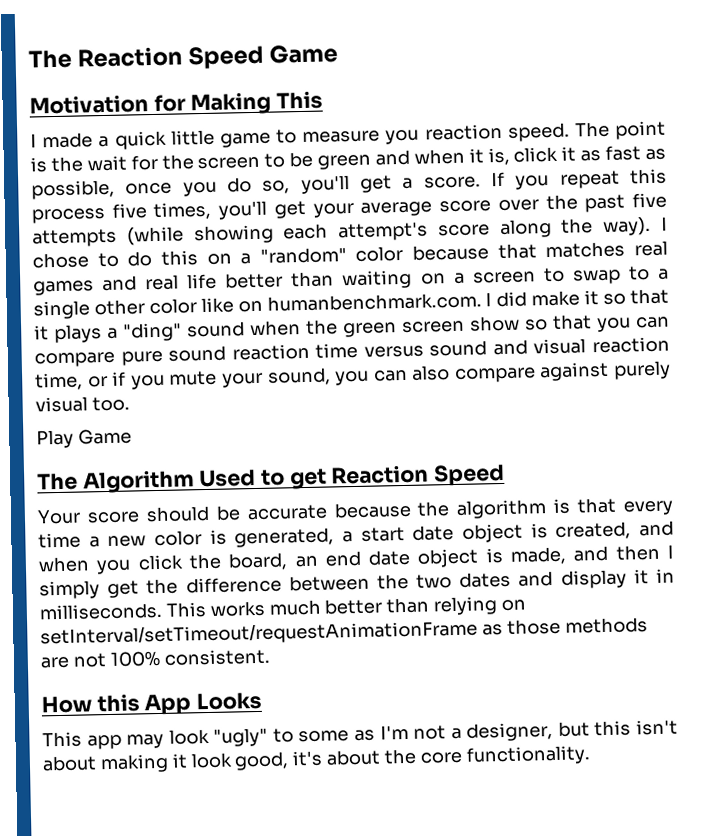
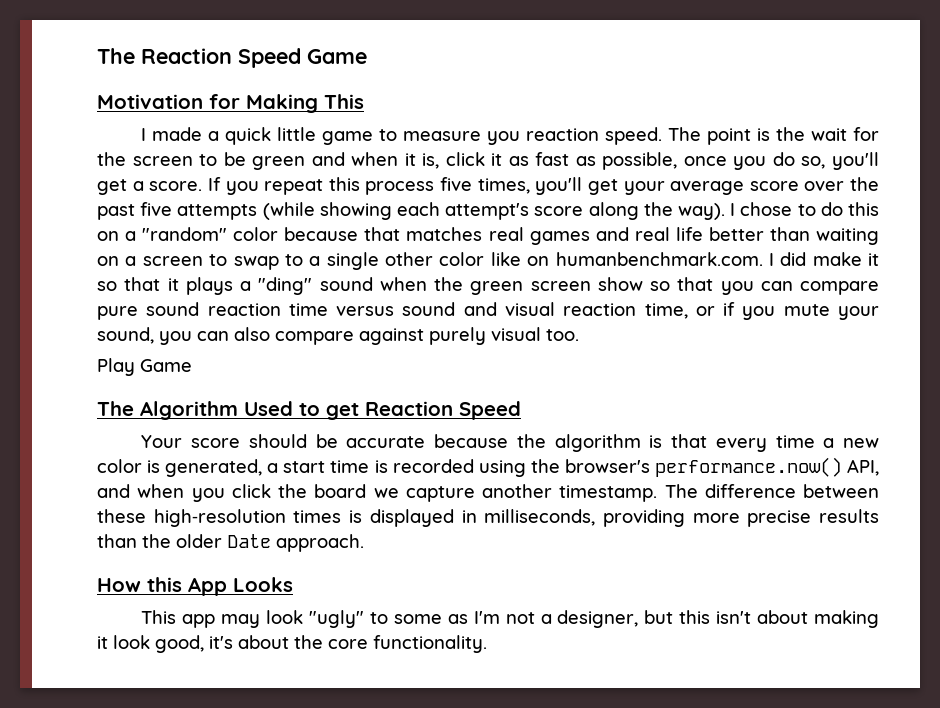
[412,521,632,543] date object is created, -> [330,457,879,477] time is recorded using the browser's performance.now() API,
[228,544,674,571] [39,568,675,600] [39,596,527,621] [40,617,648,648] [40,648,270,669] board, an end date object is made, and then I simply get the difference between the two dates and display it in milliseconds. This works much better than relying on setInterval/setTimeout/requestAnimationFrame as those methods are not 100% consistent. -> [314,484,879,502] [97,509,879,527] [97,534,364,552] board we capture another timestamp. The difference between these high‑resolution times is displayed in milliseconds, providing more precise results than the older Date approach.

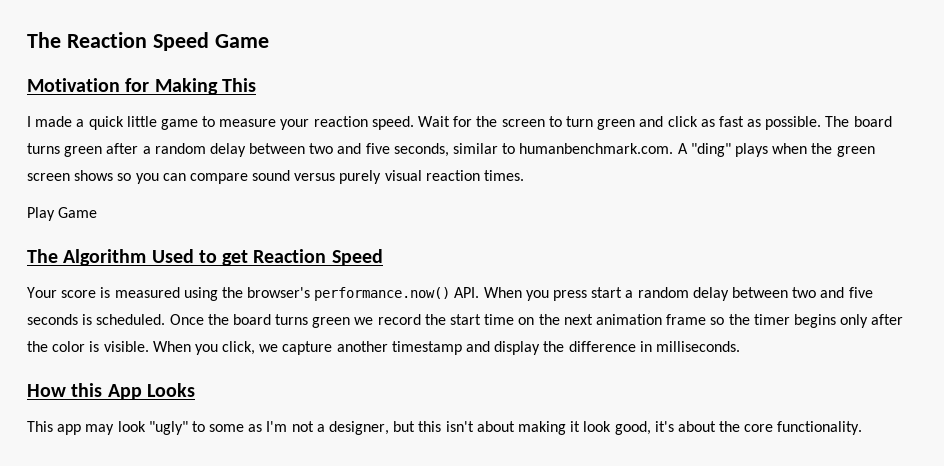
[487,131,521,145] you -> [280,119,310,130] your
[668,127,848,145] The point is the wait -> [418,116,451,127] Wait
[223,152,246,166] be -> [565,116,593,127] turn
[351,152,879,170] [97,177,879,195] [97,202,880,220] [97,227,879,245] [97,252,879,270] [97,277,879,295] [97,302,880,320] [97,327,579,345] when it is, click it as fast as possible, once you do so, you'll get a score. If you repeat this process five times, you'll get your average score over the past five attempts (while showing each attempt's score along the way). I chose to do this on a "random" color because that matches real games and real life better than waiting on a screen to swap to a single other color like on humanbenchmark.com. I did make it so that it plays a "ding" sound when the green screen show so that you can compare pure sound reaction time versus sound and visual reaction time, or if you mute your sound, you can also compare against purely visual too. -> [667,116,892,130] [27,143,875,157] [27,170,525,184] click as fast as possible. The board turns green after a random delay between two and five seconds, similar to humanbenchmark.com. A "ding" plays when the green screen shows so you can compare sound versus purely visual reaction times.
[248,434,880,452] [97,457,879,477] [97,484,879,502] [97,509,879,527] [97,534,364,552] should be accurate because the algorithm is that every time a new color is generated, a start time is recorded using the browser's performance.now() API, and when you click the board we capture another timestamp. The difference between these high‑resolution times is displayed in milliseconds, providing more precise results than the older Date approach. -> [100,287,873,301] [27,314,904,328] [27,341,740,355] is measured using the browser's performance.now() API. When you press start a random delay between two and five seconds is scheduled. Once the board turns green we record the start time on the next animation frame so the timer begins only after the color is visible. When you click, we capture another timestamp and display the difference in milliseconds.

